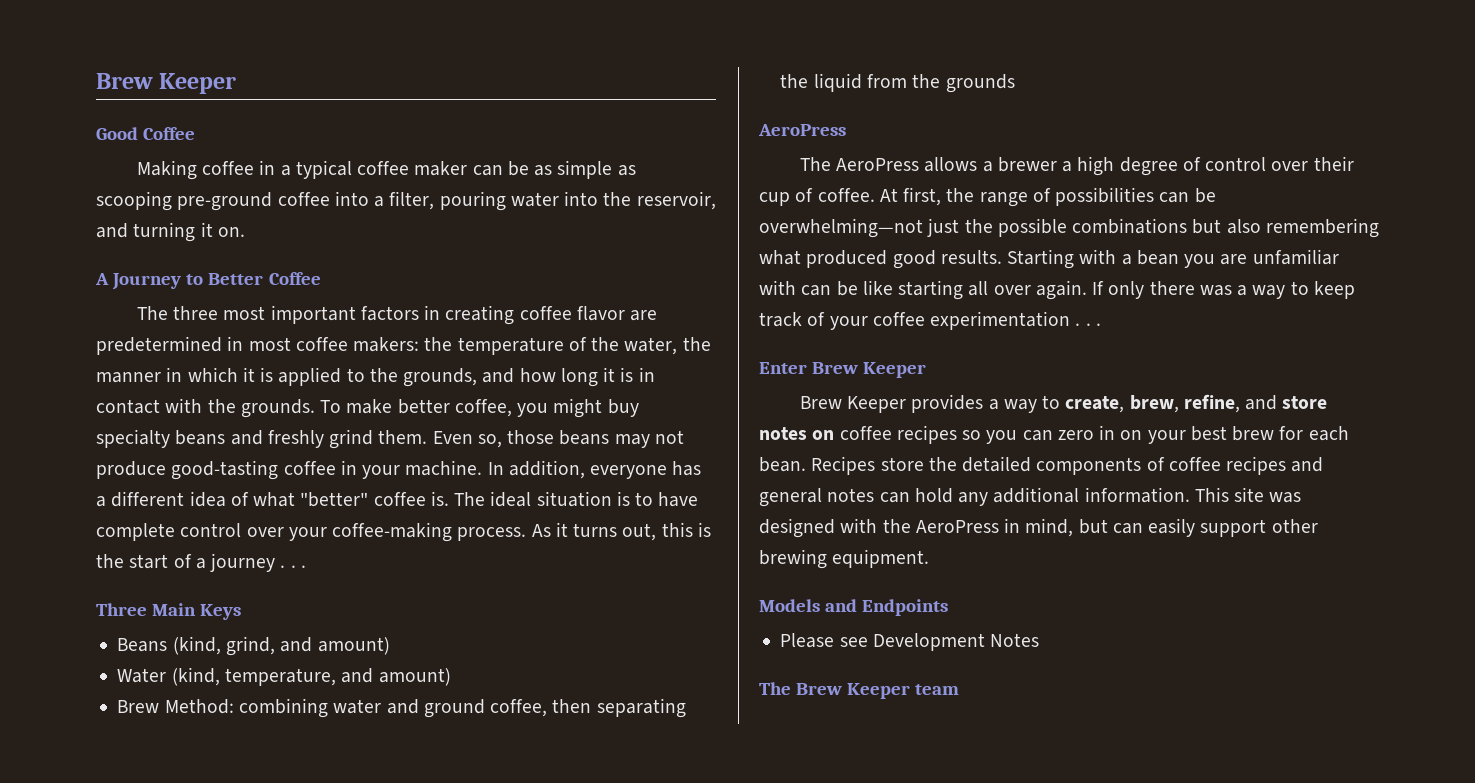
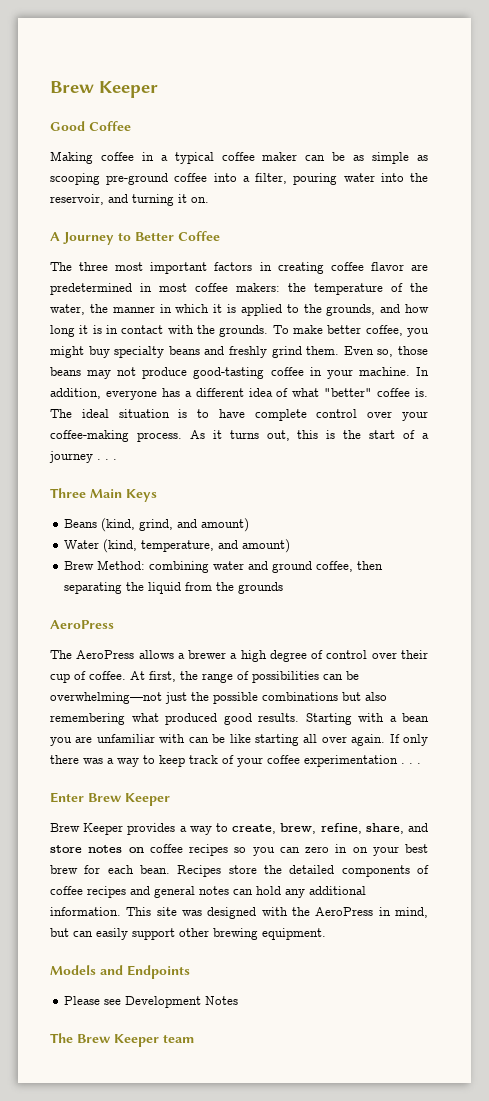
(1240, 403) none -> [365,823,404,834] share,

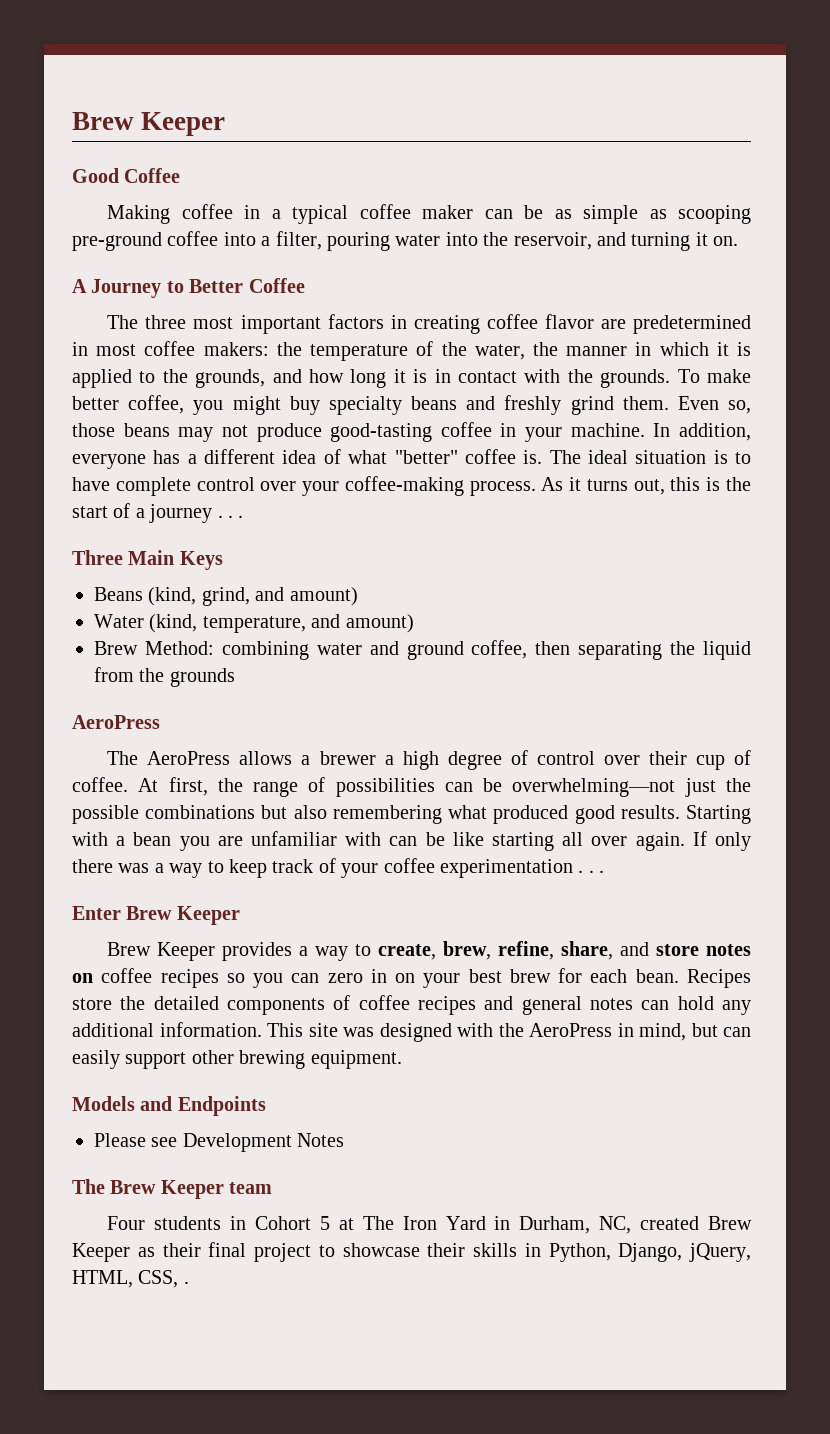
(194, 1038) none -> [107,1216,753,1234] [72,1242,751,1262] [72,1270,189,1288] // Four students in Cohort 5 at The Iron Yard in Durham, NC, created Brew Keeper as their final project to showcase their skills in Python, Django, jQuery, HTML, CSS, .

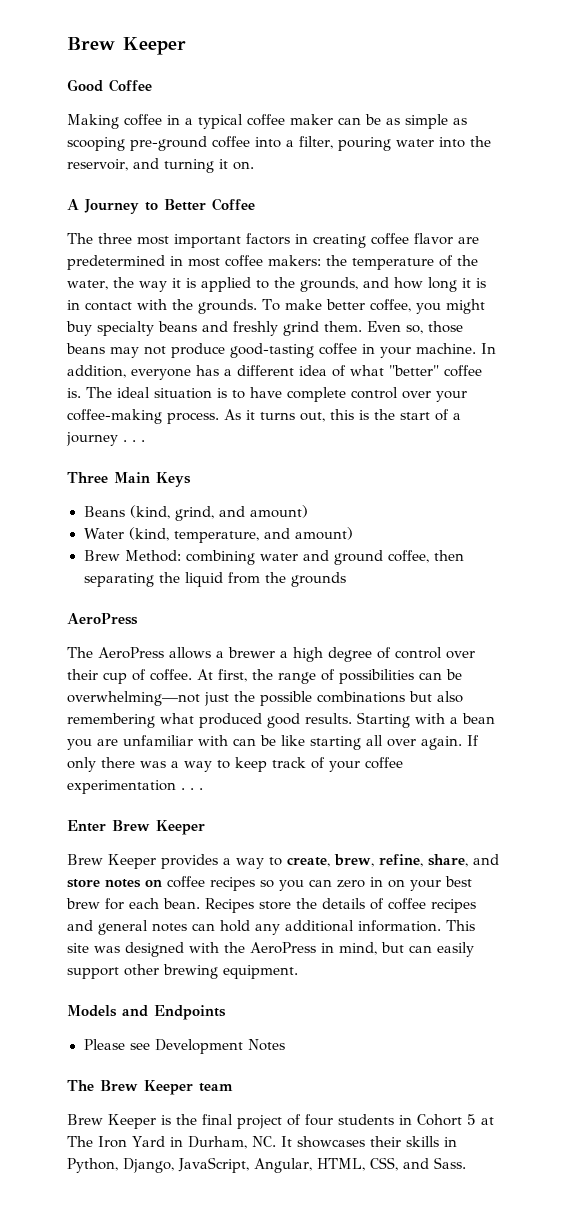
[566,342,709,356] manner in which -> [139,281,167,292] way
[153,996,325,1015] detailed components -> [322,898,365,909] details
[107,1216,146,1230] Four -> [67,1114,333,1129] Brew Keeper is the final project of four
[599,1216,753,1234] [72,1242,420,1262] NC, created Brew Keeper as their final project to showcase -> [251,1136,365,1148] NC. It showcases
[689,1243,751,1262] [72,1270,189,1288] jQuery, HTML, CSS, . -> [178,1157,466,1173] JavaScript, Angular, HTML, CSS, and Sass.

